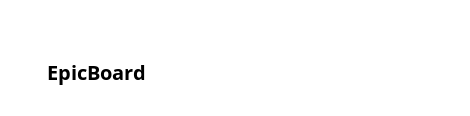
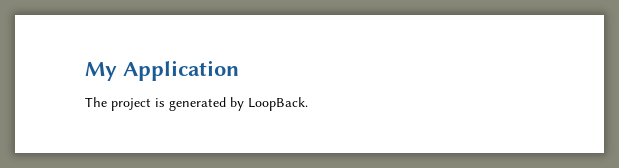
[47,65,146,85] EpicBoard -> [85,60,239,81] [85,97,308,111] My Application // The project is generated by LoopBack.

